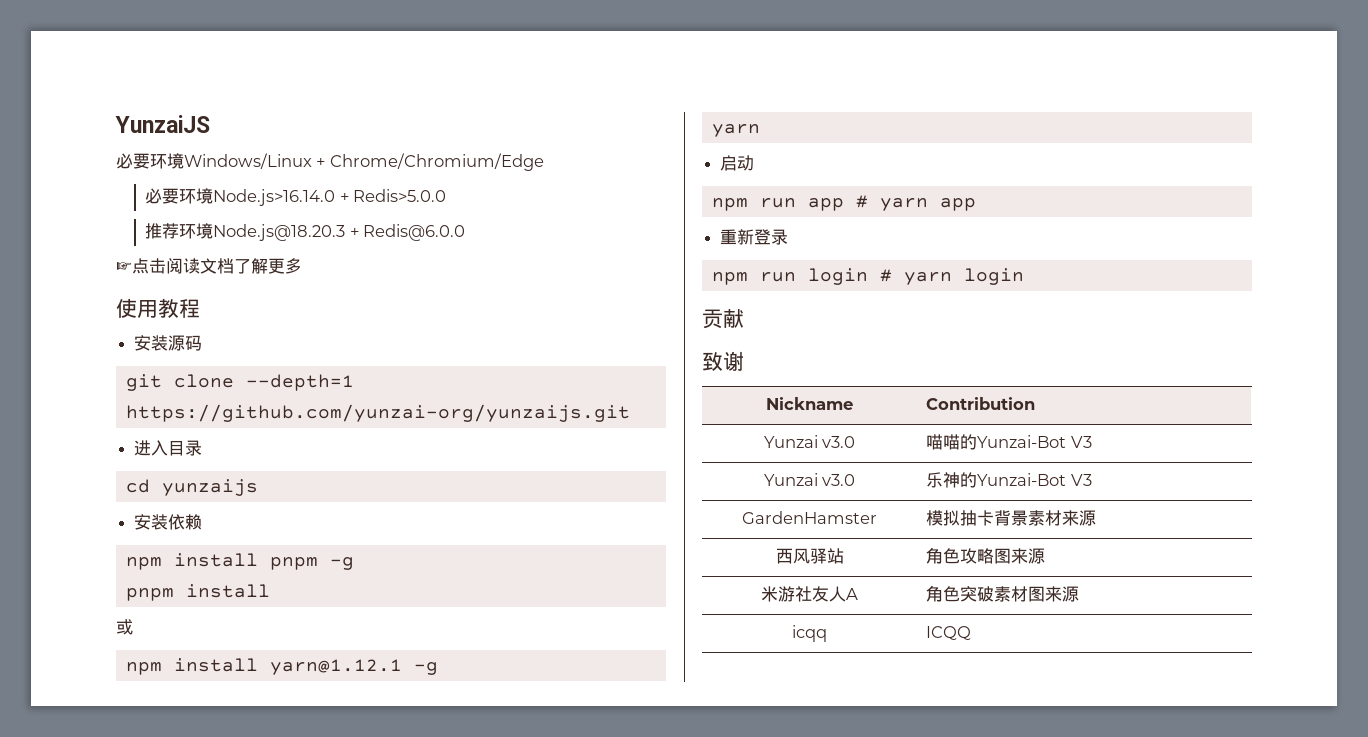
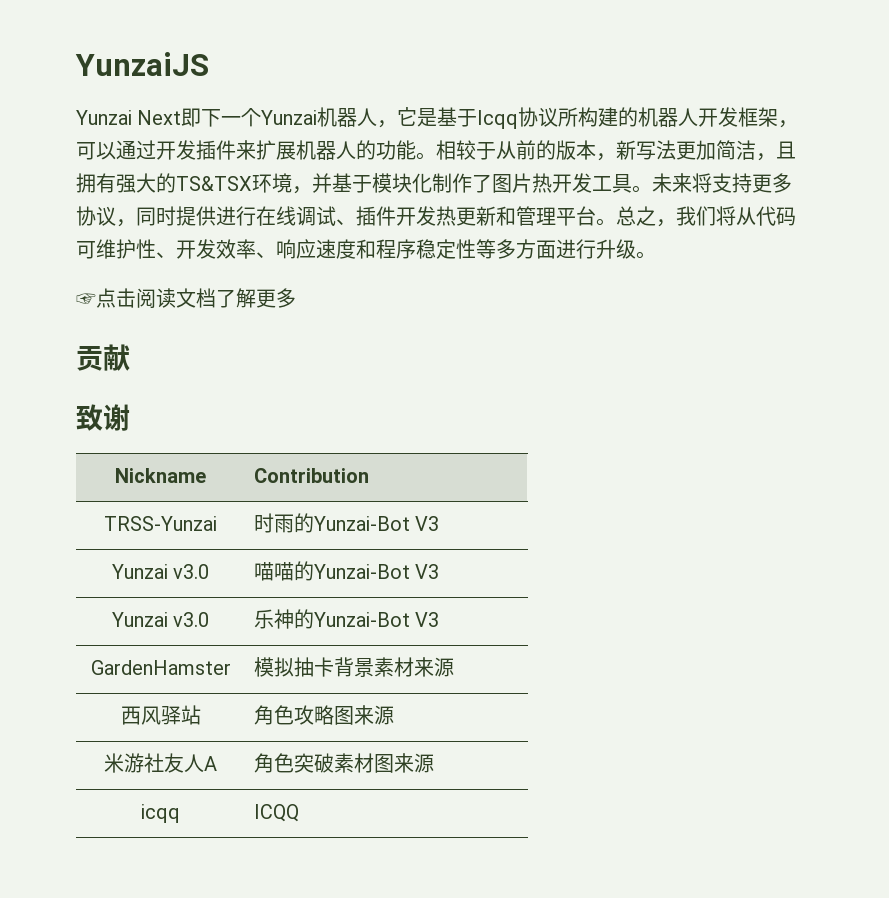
[116,153,544,171] [145,188,447,206] [145,223,466,241] 必要环境Windows/Linux + Chrome/Chromium/Edge // 必要环境Node.js>16.14.0 + Redis>5.0.0 // 推荐环境Node.js@18.20.3 + Redis@6.0.0 -> [76,107,799,129] [76,140,796,161] [76,173,792,194] [76,206,796,227] [76,239,656,259] Yunzai Next即下一个Yunzai机器人，它是基于Icqq协议所构建的机器人开发框架，可以通过开发插件来扩展机器人的功能。相较于从前的版本，新写法更加简洁，且拥有强大的TS&TSX环境，并基于模块化制作了图片热开发工具。未来将支持更多协议，同时提供进行在线调试、插件开发热更新和管理平台。总之，我们将从代码可维护性、开发效率、响应速度和程序稳定性等多方面进行升级。
[116,298,200,318] [134,335,203,351] [125,374,354,391] [125,404,630,422] [134,440,203,456] [125,479,258,496] [134,514,203,530] [125,553,354,570] [125,584,270,601] [116,619,133,635] [125,658,438,675] [711,124,760,137] [720,155,755,171] [711,195,976,211] [720,229,789,245] [711,268,1024,285] // 使用教程 // 安装源码 // git clone --depth=1 https://github.com/yunzai-org/yunzaijs.git // 进入目录 // cd yunzaijs // 安装依赖 // npm install pnpm -g // pnpm install // 或 // npm install yarn@1.12.1 -g // yarn // 启动 // npm run app # yarn app // 重新登录 // npm run login # yarn login -> (296, 298) none
(1036, 403) none -> [104,516,217,531] [253,513,439,533] // TRSS-Yunzai | 时雨的Yunzai-Bot V3

